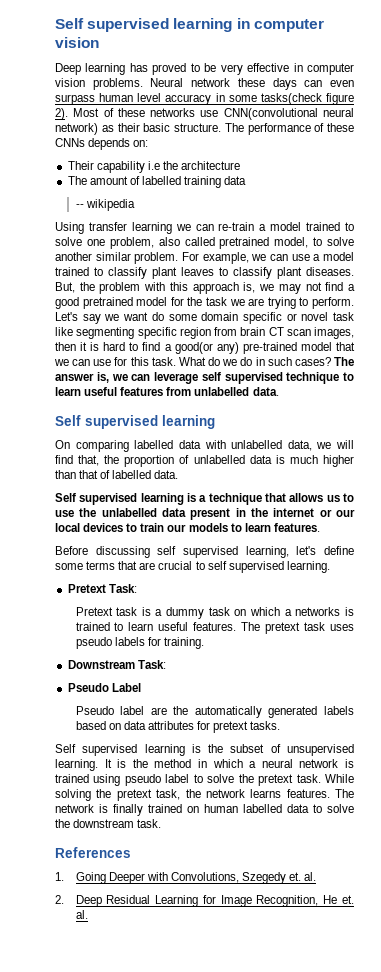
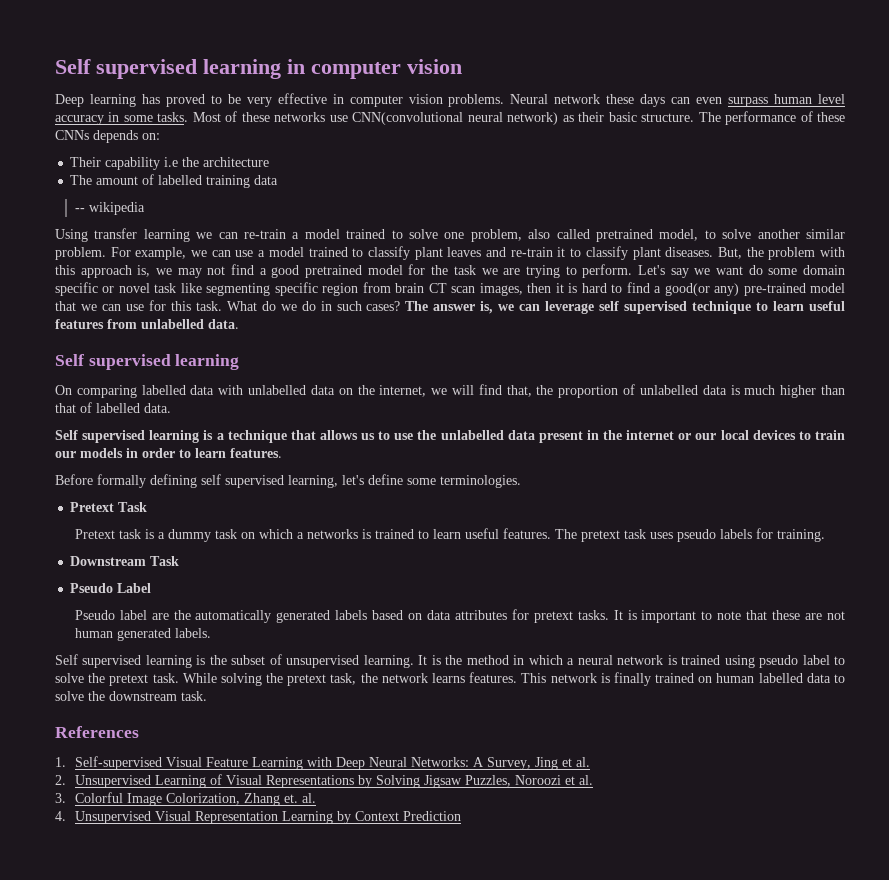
[260,93,354,105] [55,108,68,120] tasks(check figure 2). -> [157,112,189,122] tasks.
(214, 271) none -> [486,247,566,257] and re-train it
[287,440,312,451] data, -> [310,385,427,397] data on the internet,
(228, 527) none -> [126,448,175,458] in order
[95,546,150,558] discussing -> [97,474,197,488] formally defining
[86,561,330,573] [67,584,137,593] terms that are crucial to self supervised learning. // Pretext Task: -> [440,475,521,488] [70,502,148,512] terminologies. // Pretext Task
[137,660,166,669] Task: -> [150,556,180,566] Task
(281, 725) none -> [613,610,846,623] [74,628,211,641] It is important to note that these are not human generated labels.
[335,789,354,798] The -> [521,673,547,683] This
[75,872,317,884] [55,895,354,907] [75,910,88,919] Going Deeper with Convolutions, Szegedy et. al. // 2. Deep Residual Learning for Image Recognition, He et. al. -> [74,756,590,770] [55,774,593,788] [55,792,316,806] [55,811,461,824] Self-supervised Visual Feature Learning with Deep Neural Networks: A Survey, Jing et al. // 2. Unsupervised Learning of Visual Representations by Solving Jigsaw Puzzles, Noroozi et al. // 3. Colorful Image Colorization, Zhang et. al. // 4. Unsupervised Visual Representation Learning by Context Prediction

